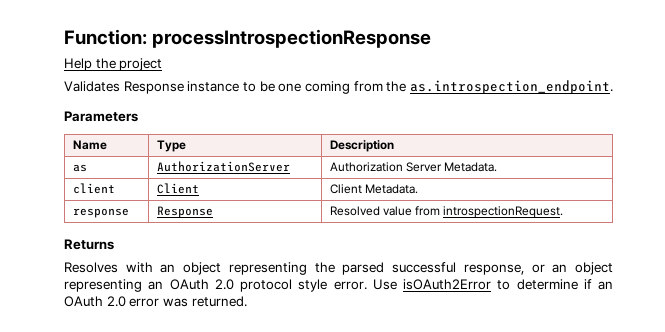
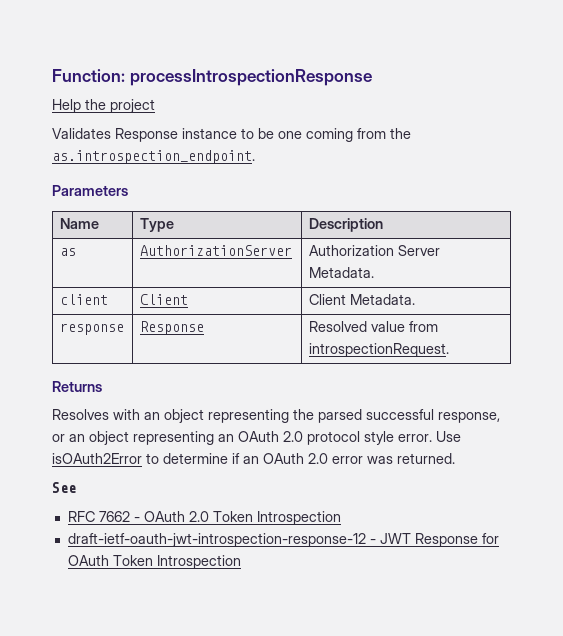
(247, 301) none -> [52,482,76,493] [67,511,341,525] [67,533,499,547] [67,555,241,569] // See // RFC 7662 - OAuth 2.0 Token Introspection // draft-ietf-oauth-jwt-introspection-response-12 - JWT Response for OAuth Token Introspection

